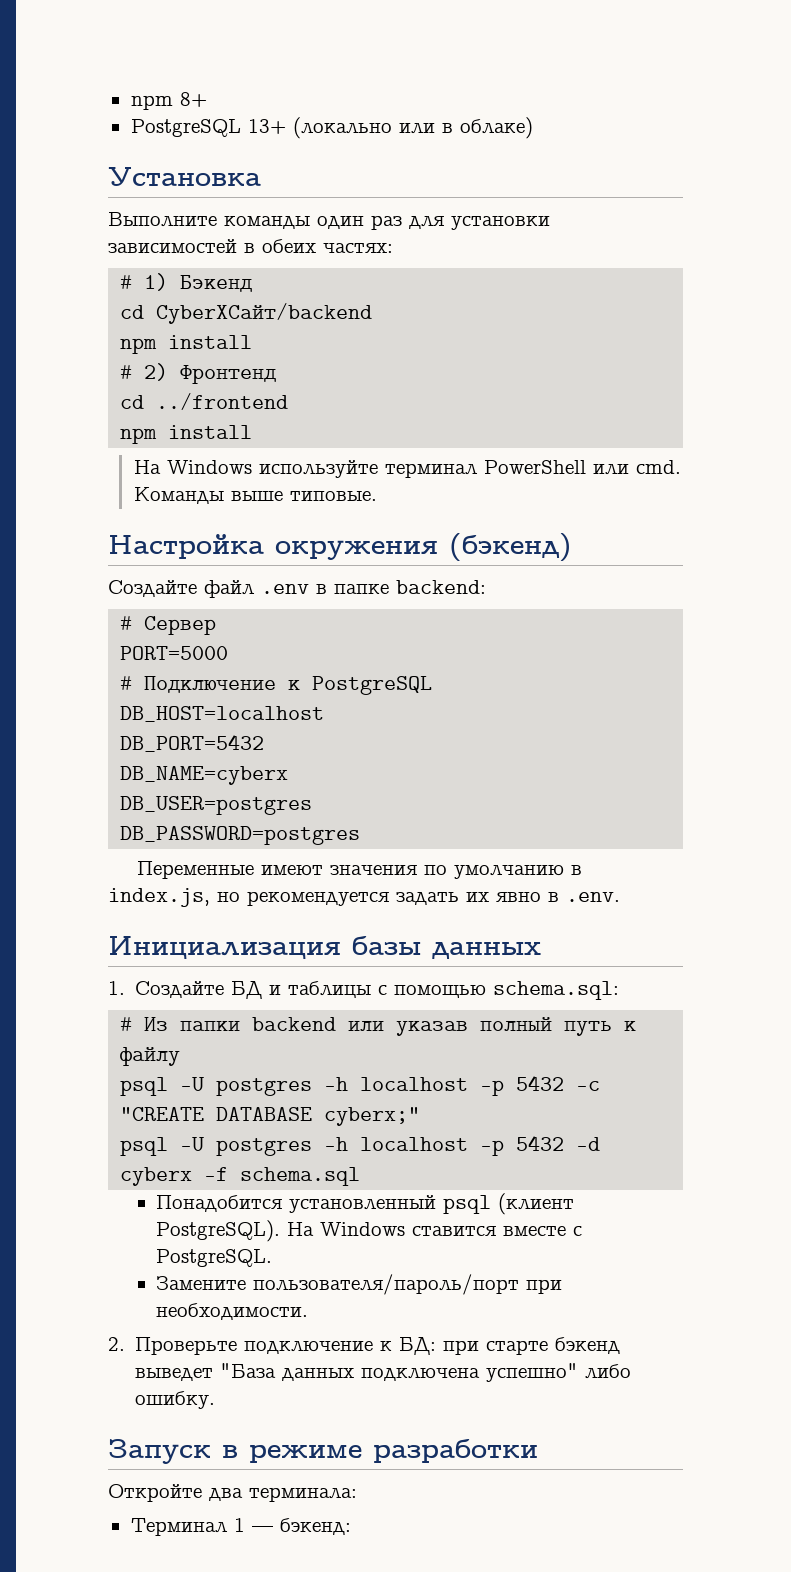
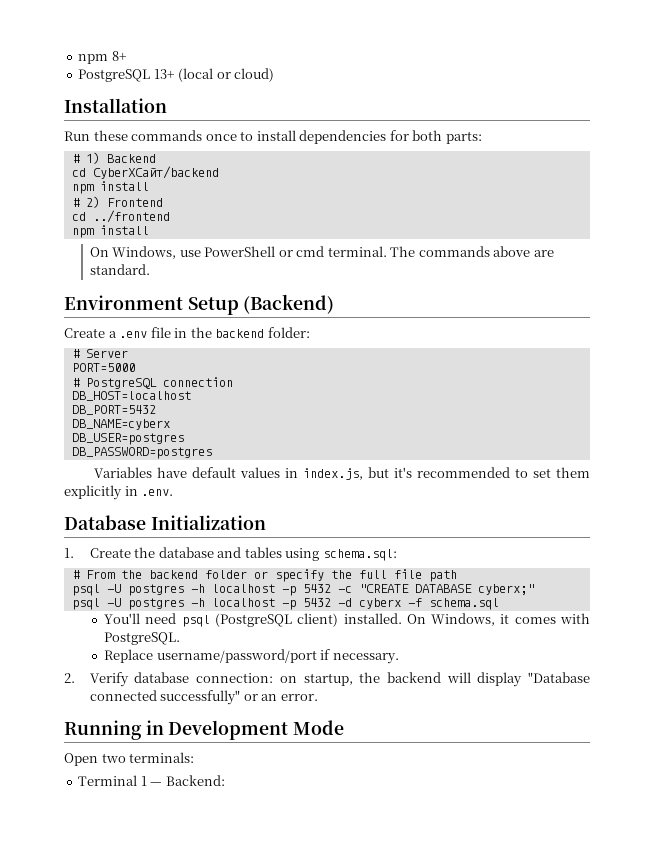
[292,117,533,139] [108,167,261,186] [108,212,550,230] [108,239,393,253] (локально или в облаке) // Установка // Выполните команды один раз для установки зависимостей в обеих частях: -> [178,68,275,82] [64,98,167,113] [64,130,482,144] (local or cloud) // Installation // Run these commands once to install dependencies for both parts:
[180,275,253,292] Бэкенд -> [106,154,156,163] Backend
[180,365,277,384] Фронтенд -> [106,198,163,207] Frontend
[133,460,681,478] [133,487,377,504] [108,533,572,562] [108,580,486,598] [120,616,217,635] На Windows используйте терминал PowerShell или cmd. Команды выше типовые. // Настройка окружения (бэкенд) // Создайте файл .env в папке backend: // # Сервер -> [89,246,554,259] [89,264,150,275] [64,294,335,315] [64,327,310,338] [71,349,128,358] On Windows, use PowerShell or cmd terminal. The commands above are standard. // Environment Setup (Backend) // Create a .env file in the backend folder: // # Server
[144,676,433,695] Подключение к PostgreSQL -> [85,377,233,389] PostgreSQL connection
[136,861,582,879] [108,888,620,907] [108,936,541,959] [108,981,620,1000] [120,1017,637,1036] [120,1047,181,1066] Переменные имеют значения по умолчанию в index.js, но рекомендуется задать их явно в .env. // Инициализация базы данных // 1. Создайте БД и таблицы с помощью schema.sql: // # Из папки backend или указав полный путь к файлу -> [94,467,590,480] [64,485,174,500] [64,515,266,530] [64,547,397,561] [71,569,457,582] Variables have default values in index.js, but it's recommended to set them explicitly in .env. // Database Initialization // 1. Create the database and tables using schema.sql: // # From the backend folder or specify the full file path
[156,1193,575,1215] [156,1220,583,1242] [156,1249,273,1267] [156,1274,563,1295] [156,1303,309,1320] [108,1337,621,1355] [135,1363,632,1382] [135,1391,216,1409] [108,1439,538,1464] [108,1484,357,1502] [130,1518,228,1536] Понадобится установленный psql (клиент PostgreSQL). На Windows ставится вместе с PostgreSQL. // Замените пользователя/пароль/порт при необходимости. // 2. Проверьте подключение к БД: при старте бэкенд выведет "База данных подключена успешно" либо ошибку. // Запуск в режиме разработки // Откройте два терминала: // Терминал -> [104,613,590,627] [104,632,181,645] [104,649,399,664] [64,672,590,687] [89,690,318,705] [64,720,345,740] [64,752,195,766] [78,775,138,786] You'll need psql (PostgreSQL client) installed. On Windows, it comes with PostgreSQL. // Replace username/password/port if necessary. // 2. Verify database connection: on startup, the backend will display "Database connected successfully" or an error. // Running in Development Mode // Open two terminals: // Terminal
[279,1518,351,1535] бэкенд: -> [165,775,225,786] Backend:

